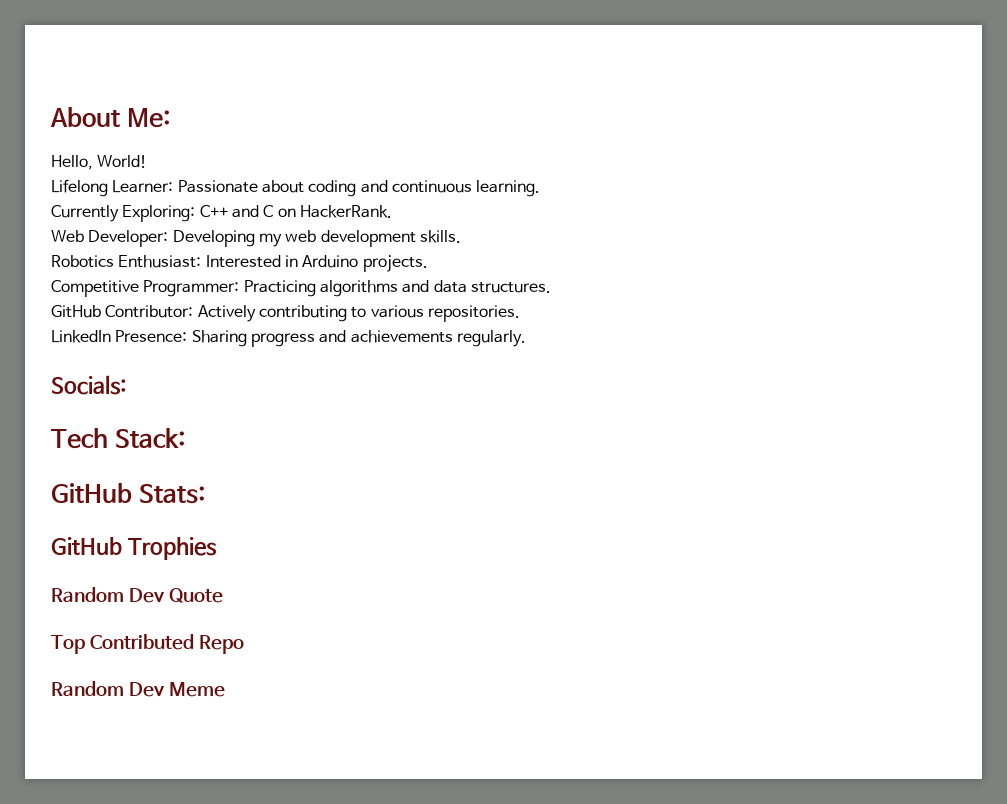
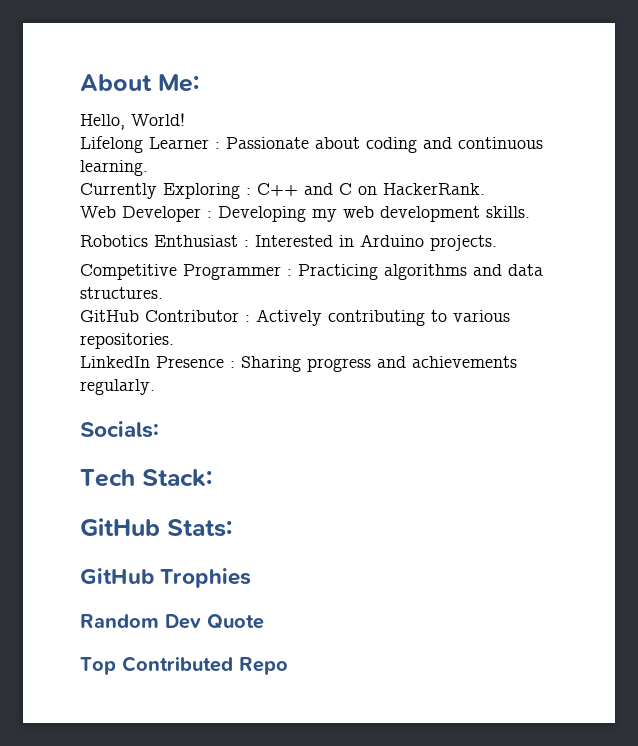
[112,180,174,193] Learner: -> [149,137,220,149] Learner :
[122,205,196,222] Exploring: -> [163,183,251,199] Exploring :
[88,230,169,247] Developer: -> [122,206,212,222] Developer :
[118,255,202,268] Enthusiast: -> [154,235,249,247] Enthusiast :
[143,280,240,297] Programmer: -> [183,264,292,280] Programmer :
[105,305,194,318] Contributor: -> [145,310,250,322] Contributor :
[115,330,188,342] Presence: -> [156,356,235,368] Presence :
[51,681,225,697] // Random Dev Meme -> (288, 666) none

